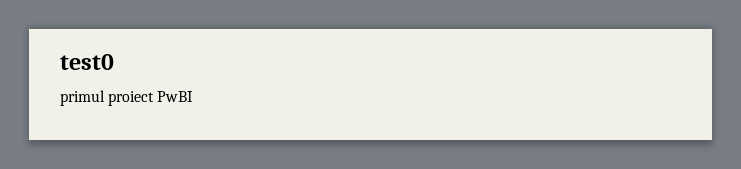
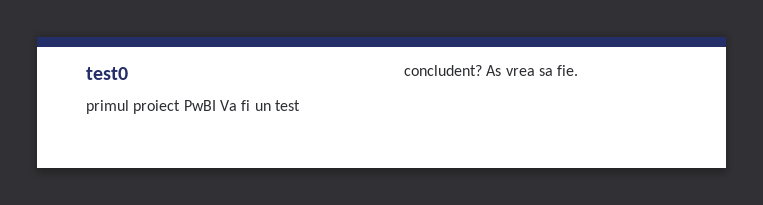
(194, 96) none -> [219,100,300,111] [404,65,579,76] Va fi un test concludent? As vrea sa fie.

